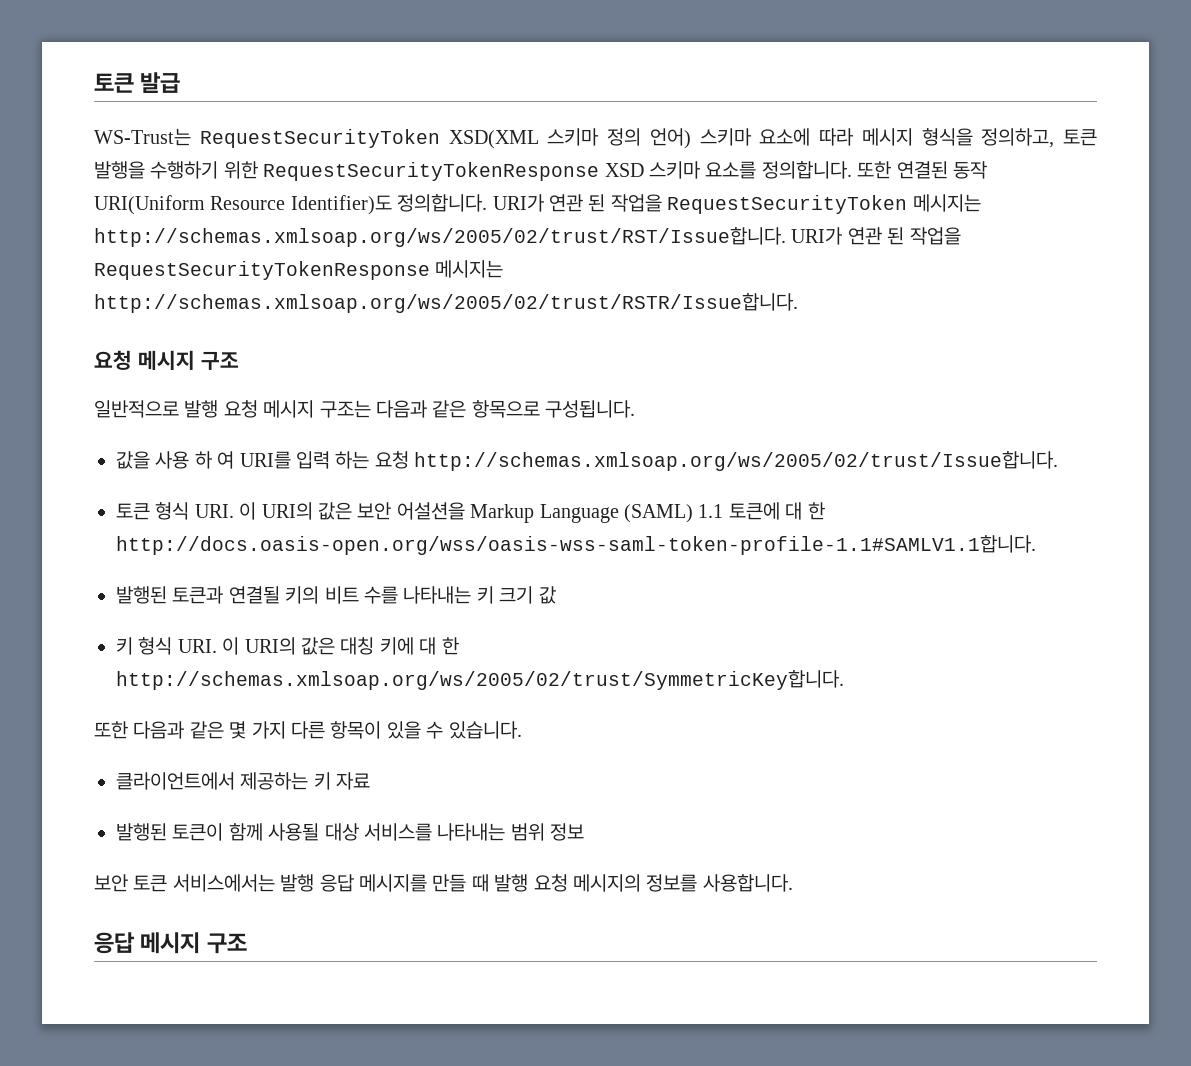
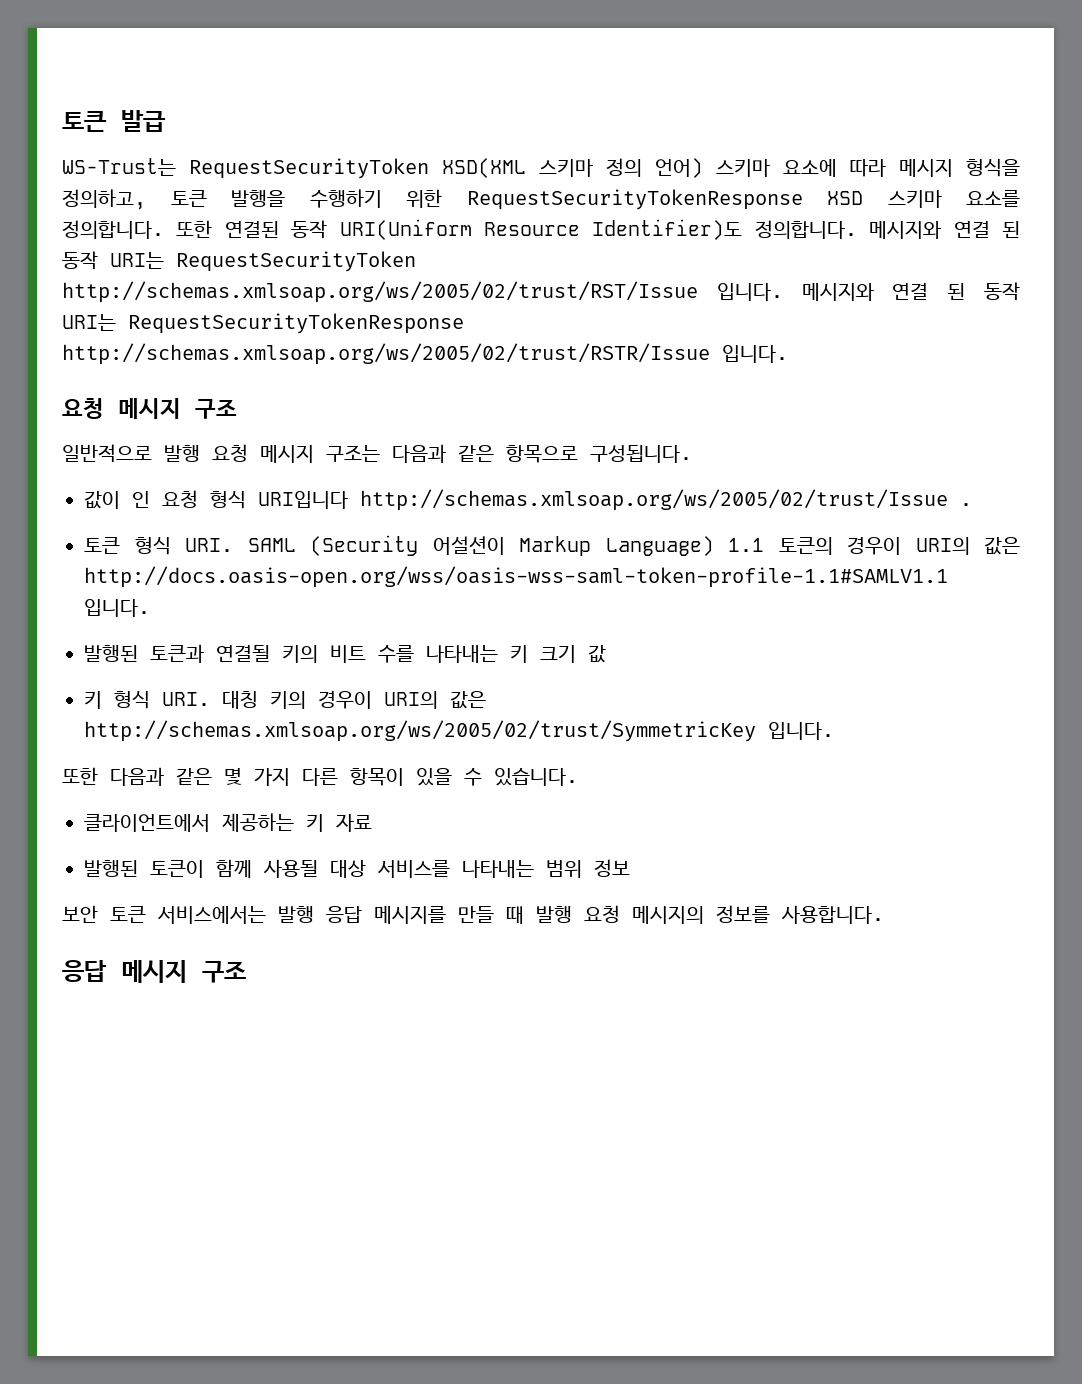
[492,194,981,214] [94,227,961,247] [94,260,504,280] [94,293,798,313] URI가 연관 된 작업을 RequestSecurityToken 메시지는 http://schemas.xmlsoap.org/ws/2005/02/trust/RST/Issue합니다. URI가 연관 된 작업을 RequestSecurityTokenResponse 메시지는 http://schemas.xmlsoap.org/ws/2005/02/trust/RSTR/Issue합니다. -> [869,221,1020,239] [62,251,416,272] [62,281,1020,303] [62,313,464,334] [62,343,788,365] 메시지와 연결 된 동작 URI는 RequestSecurityToken http://schemas.xmlsoap.org/ws/2005/02/trust/RST/Issue 입니다. 메시지와 연결 된 동작 URI는 RequestSecurityTokenResponse http://schemas.xmlsoap.org/ws/2005/02/trust/RSTR/Issue 입니다.
[116,451,1059,471] [116,502,825,523] [116,535,1036,555] 값을 사용 하 여 URI를 입력 하는 요청 http://schemas.xmlsoap.org/ws/2005/02/trust/Issue합니다. // 토큰 형식 URI. 이 URI의 값은 보안 어설션을 Markup Language (SAML) 1.1 토큰에 대 한 http://docs.oasis-open.org/wss/oasis-wss-saml-token-profile-1.1#SAMLV1.1합니다. -> [84,489,972,511] [84,535,1020,556] [84,566,948,588] [84,599,150,617] 값이 인 요청 형식 URI입니다 http://schemas.xmlsoap.org/ws/2005/02/trust/Issue . // 토큰 형식 URI. SAML (Security 어설션이 Markup Language) 1.1 토큰의 경우이 URI의 값은 http://docs.oasis-open.org/wss/oasis-wss-saml-token-profile-1.1#SAMLV1.1 입니다.
[222,637,459,655] [116,670,844,690] 이 URI의 값은 대칭 키에 대 한 http://schemas.xmlsoap.org/ws/2005/02/trust/SymmetricKey합니다. -> [222,691,486,709] [84,720,834,742] 대칭 키의 경우이 URI의 값은 http://schemas.xmlsoap.org/ws/2005/02/trust/SymmetricKey 입니다.

